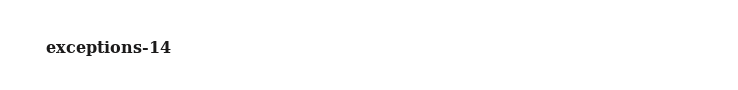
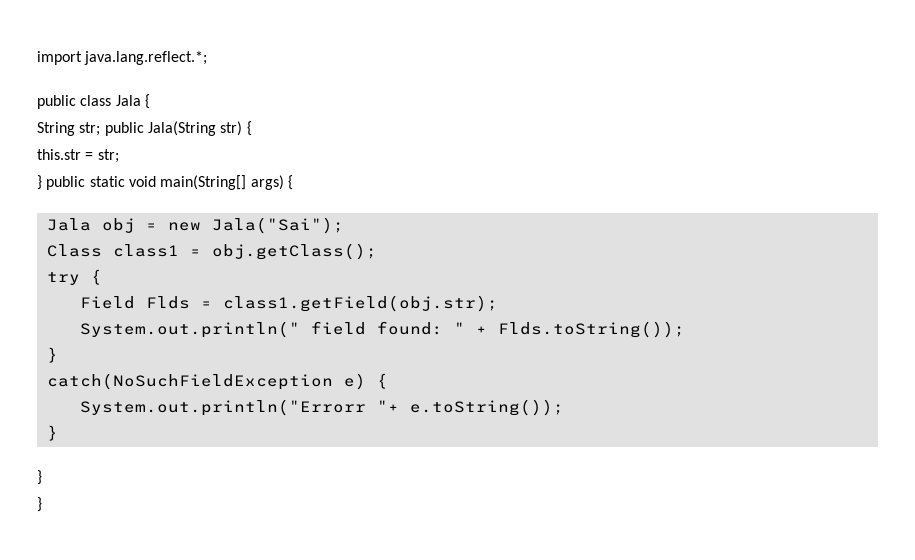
[46,41,171,56] exceptions-14 -> [37,51,208,65] [37,94,150,109] [37,121,252,136] [37,149,119,163] [37,175,293,190] [46,217,344,234] [46,243,377,260] [46,269,102,285] [79,295,498,312] [79,321,685,338] [46,347,58,363] [46,373,388,390] [79,399,564,416] [46,425,58,441] [37,470,42,485] [37,497,42,512] import java.lang.reflect.*; // public class Jala { // String str; public Jala(String str) { // this.str = str; // } public static void main(String[] args) { // Jala obj = new Jala("Sai"); // Class class1 = obj.getClass(); // try { // Field Flds = class1.getField(obj.str); // System.out.println(" field found: " + Flds.toString()); // } // catch(NoSuchFieldException e) { // System.out.println("Errorr "+ e.toString()); // } // } // }

